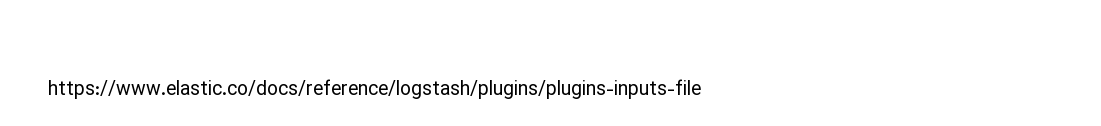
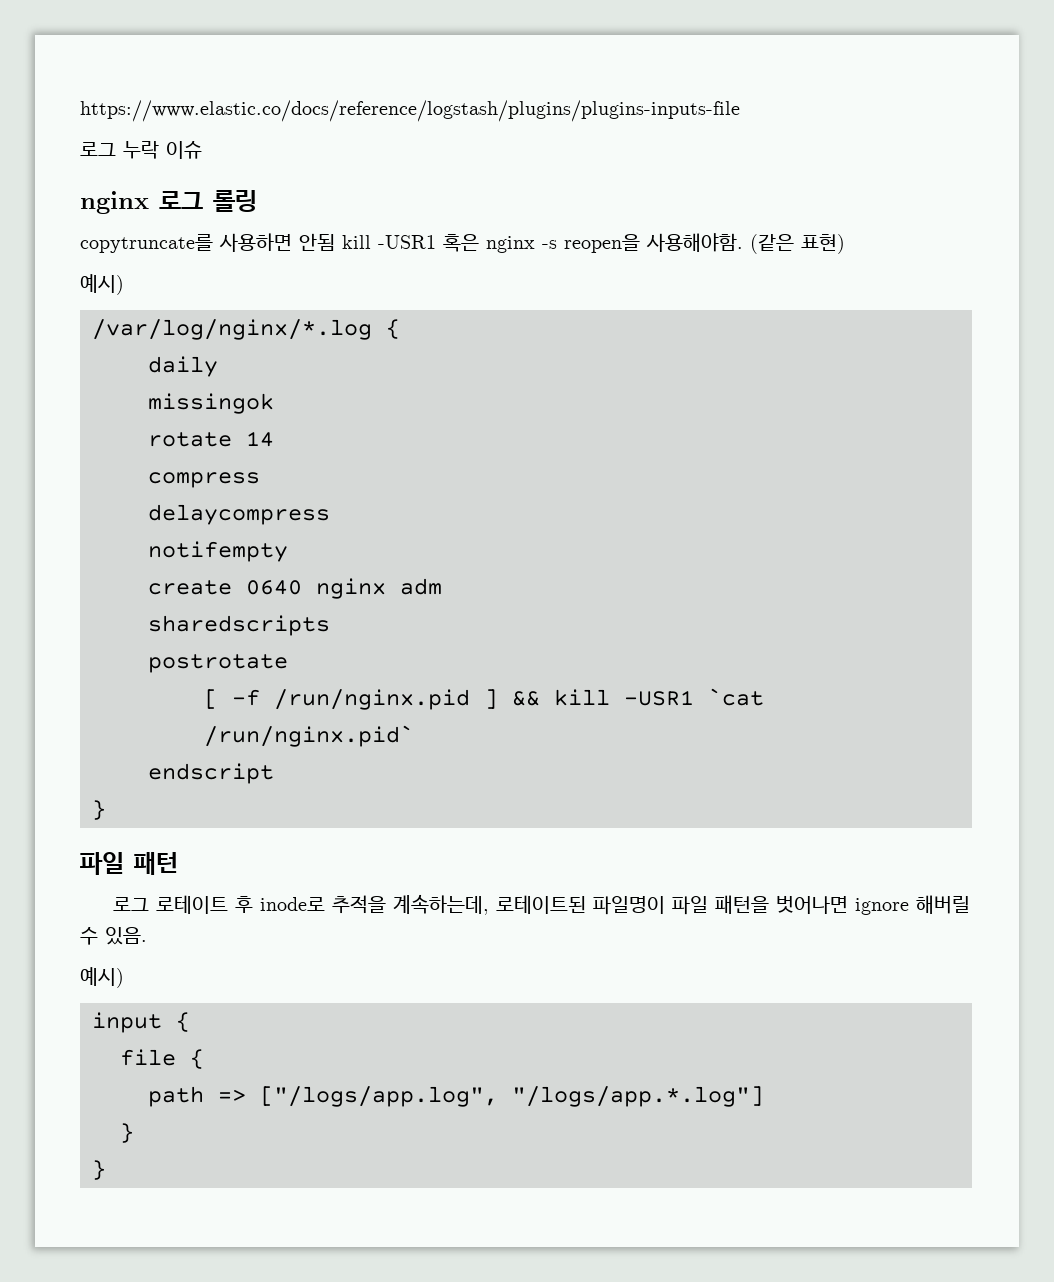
(701, 89) none -> [80,141,202,159] [80,190,257,214] [80,233,845,254] [80,274,124,295] [92,319,400,340] [148,356,218,377] [148,393,274,414] [148,431,274,447] [148,472,260,488] [148,504,330,525] [148,541,288,562] [148,578,442,599] [148,615,330,636] [148,654,288,673] [204,688,764,710] [204,725,414,747] [148,763,274,784] [92,800,106,820] [80,852,178,875] [113,894,971,915] [80,927,147,945] [80,967,124,988] [92,1012,190,1033] [120,1049,204,1069] [148,1086,764,1107] [120,1123,134,1143] [92,1160,106,1180] // 로그 누락 이슈 // nginx 로그 롤링 // copytruncate를 사용하면 안됨 kill -USR1 혹은 nginx -s reopen을 사용해야함. (같은 표현) // 예시) // /var/log/nginx/*.log { // daily // missingok // rotate 14 // compress // delaycompress // notifempty // create 0640 nginx adm // sharedscripts // postrotate // [ -f /run/nginx.pid ] && kill -USR1 `cat /run/nginx.pid` // endscript // } // 파일 패턴 // 로그 로테이트 후 inode로 추적을 계속하는데, 로테이트된 파일명이 파일 패턴을 벗어나면 ignore 해버릴 수 있음. // 예시) // input { // file { // path => ["/logs/app.log", "/logs/app.*.log"] // } // }

